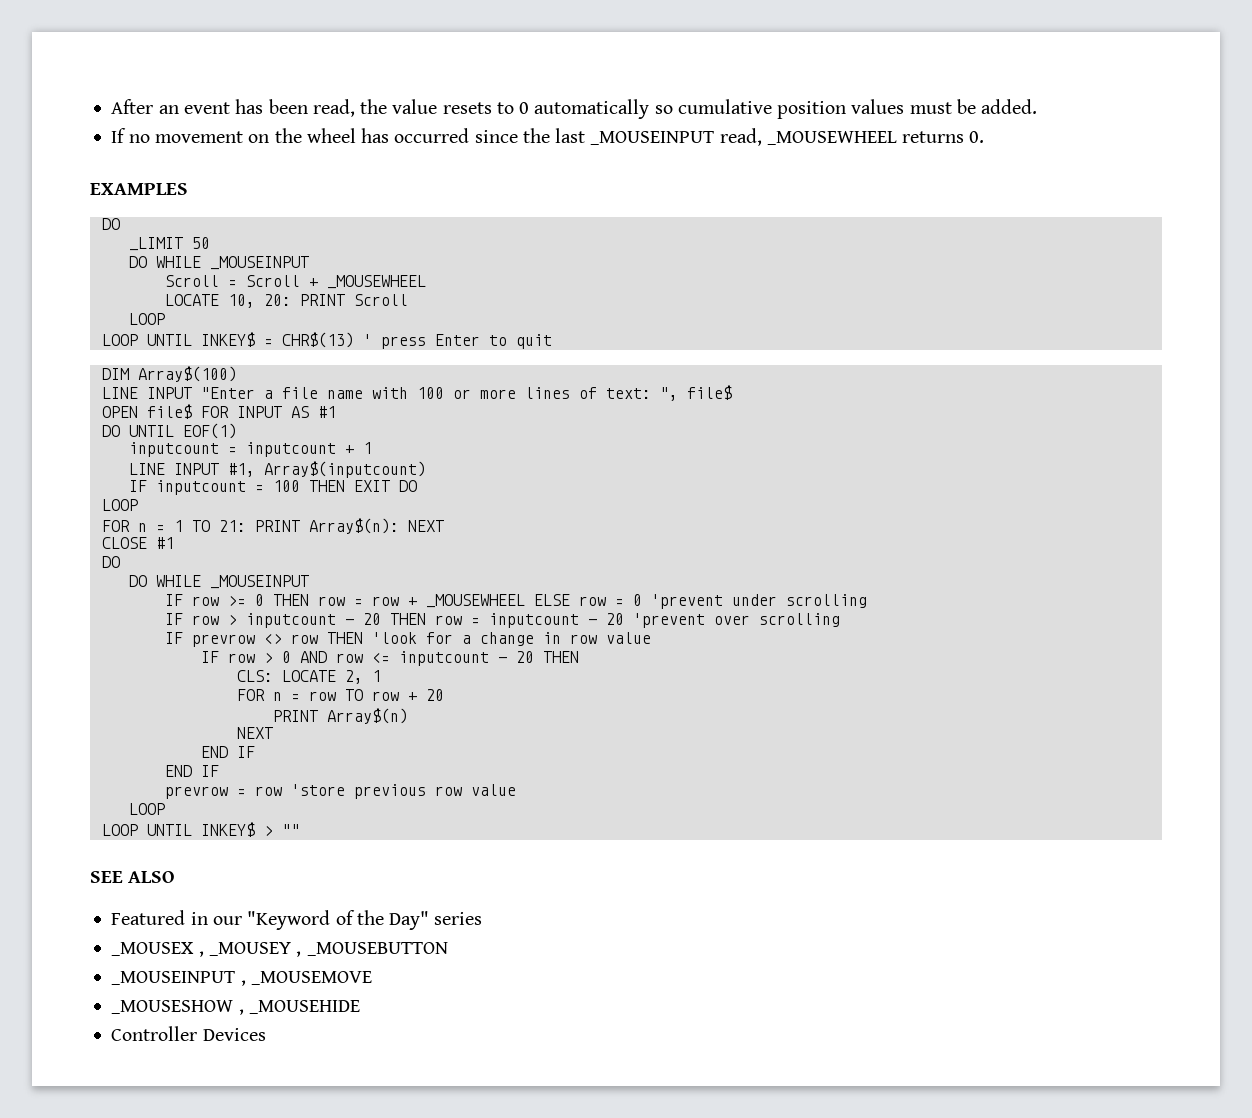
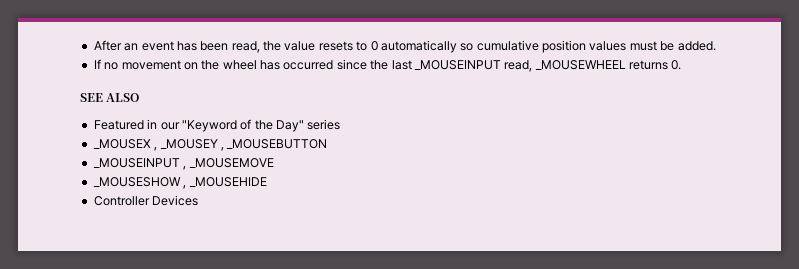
[90,183,188,195] [101,218,120,230] [128,237,210,251] [128,256,309,270] [164,275,426,289] [164,294,408,308] [128,313,165,325] [101,332,552,349] [101,366,237,382] [101,385,732,401] [101,404,336,419] [101,423,237,439] [128,442,372,457] [128,461,426,478] [128,480,417,495] [101,499,138,511] [101,518,444,534] [101,537,174,549] [101,556,120,568] [128,575,309,589] [164,594,867,609] [164,613,840,628] [164,632,651,647] [200,651,579,666] [236,670,381,684] [236,689,444,701] [272,708,408,724] [236,727,273,739] [200,746,255,758] [164,765,219,777] [164,784,516,799] [128,803,165,815] [101,822,300,837] // EXAMPLES // DO // _LIMIT 50 // DO WHILE _MOUSEINPUT // Scroll = Scroll + _MOUSEWHEEL // LOCATE 10, 20: PRINT Scroll // LOOP // LOOP UNTIL INKEY$ = CHR$(13) ' press Enter to quit // DIM Array$(100) // LINE INPUT "Enter a file name with 100 or more lines of text: ", file$ // OPEN file$ FOR INPUT AS #1 // DO UNTIL EOF(1) // inputcount = inputcount + 1 // LINE INPUT #1, Array$(inputcount) // IF inputcount = 100 THEN EXIT DO // LOOP // FOR n = 1 TO 21: PRINT Array$(n): NEXT // CLOSE #1 // DO // DO WHILE _MOUSEINPUT // IF row >= 0 THEN row = row + _MOUSEWHEEL ELSE row = 0 'prevent under scrolling // IF row > inputcount - 20 THEN row = inputcount - 20 'prevent over scrolling // IF prevrow <> row THEN 'look for a change in row value // IF row > 0 AND row <= inputcount - 20 THEN // CLS: LOCATE 2, 1 // FOR n = row TO row + 20 // PRINT Array$(n) // NEXT // END IF // END IF // prevrow = row 'store previous row value // LOOP // LOOP UNTIL INKEY$ > "" -> (682, 65) none

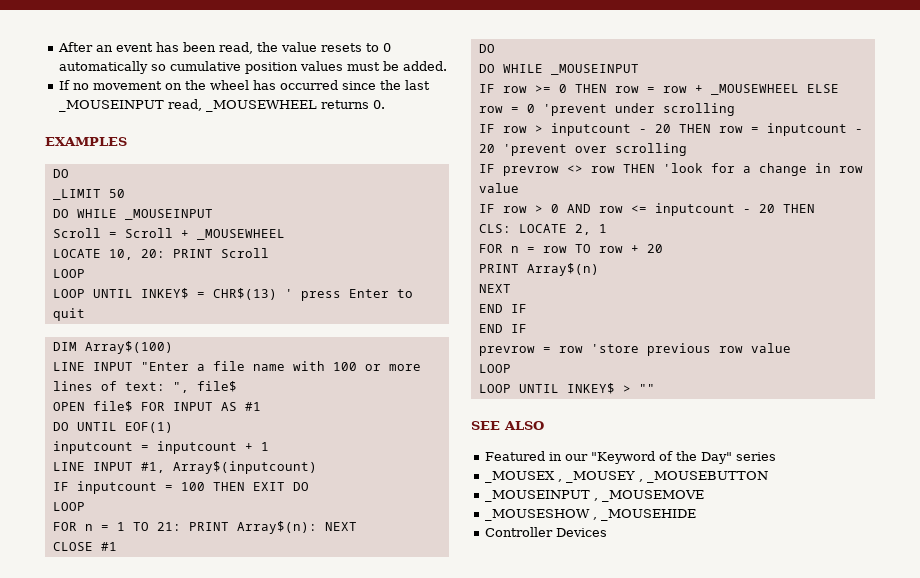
(682, 65) none -> [45,137,127,146] [52,169,69,178] [52,189,125,200] [52,209,213,220] [52,228,285,240] [52,248,269,260] [52,269,85,278] [52,288,413,301] [52,308,85,321] [52,341,173,354] [52,361,421,371] [52,381,237,393] [52,401,261,412] [52,422,173,433] [52,441,269,454] [52,461,317,474] [52,481,309,494] [52,502,85,511] [52,521,357,534] [52,542,117,551] [478,44,495,53] [478,64,639,75] [478,84,839,95] [478,103,735,116] [478,123,863,136] [478,143,687,156] [478,163,863,176] [478,183,519,193] [478,203,815,216] [478,224,607,235] [478,244,663,253] [478,263,599,276] [478,284,511,293] [478,304,527,313] [478,324,527,333] [478,343,791,356] [478,364,511,373] [478,383,655,394] // EXAMPLES // DO // _LIMIT 50 // DO WHILE _MOUSEINPUT // Scroll = Scroll + _MOUSEWHEEL // LOCATE 10, 20: PRINT Scroll // LOOP // LOOP UNTIL INKEY$ = CHR$(13) ' press Enter to quit // DIM Array$(100) // LINE INPUT "Enter a file name with 100 or more lines of text: ", file$ // OPEN file$ FOR INPUT AS #1 // DO UNTIL EOF(1) // inputcount = inputcount + 1 // LINE INPUT #1, Array$(inputcount) // IF inputcount = 100 THEN EXIT DO // LOOP // FOR n = 1 TO 21: PRINT Array$(n): NEXT // CLOSE #1 // DO // DO WHILE _MOUSEINPUT // IF row >= 0 THEN row = row + _MOUSEWHEEL ELSE row = 0 'prevent under scrolling // IF row > inputcount - 20 THEN row = inputcount - 20 'prevent over scrolling // IF prevrow <> row THEN 'look for a change in row value // IF row > 0 AND row <= inputcount - 20 THEN // CLS: LOCATE 2, 1 // FOR n = row TO row + 20 // PRINT Array$(n) // NEXT // END IF // END IF // prevrow = row 'store previous row value // LOOP // LOOP UNTIL INKEY$ > ""

